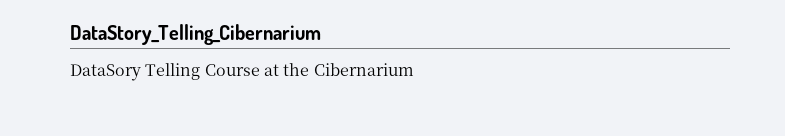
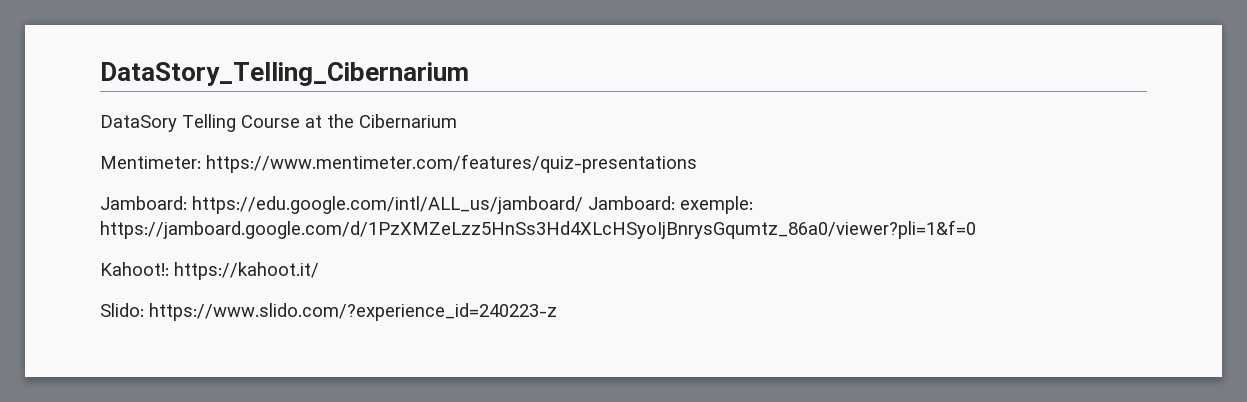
(414, 69) none -> [100,154,697,173] [100,196,753,214] [100,220,976,239] [100,262,319,280] [100,303,557,321] // Mentimeter: https://www.mentimeter.com/features/quiz-presentations // Jamboard: https://edu.google.com/intl/ALL_us/jamboard/ Jamboard: exemple: https://jamboard.google.com/d/1PzXMZeLzz5HnSs3Hd4XLcHSyoIjBnrysGqumtz_86a0/viewer?pli=1&f=0 // Kahoot!: https://kahoot.it/ // Slido: https://www.slido.com/?experience_id=240223-z

